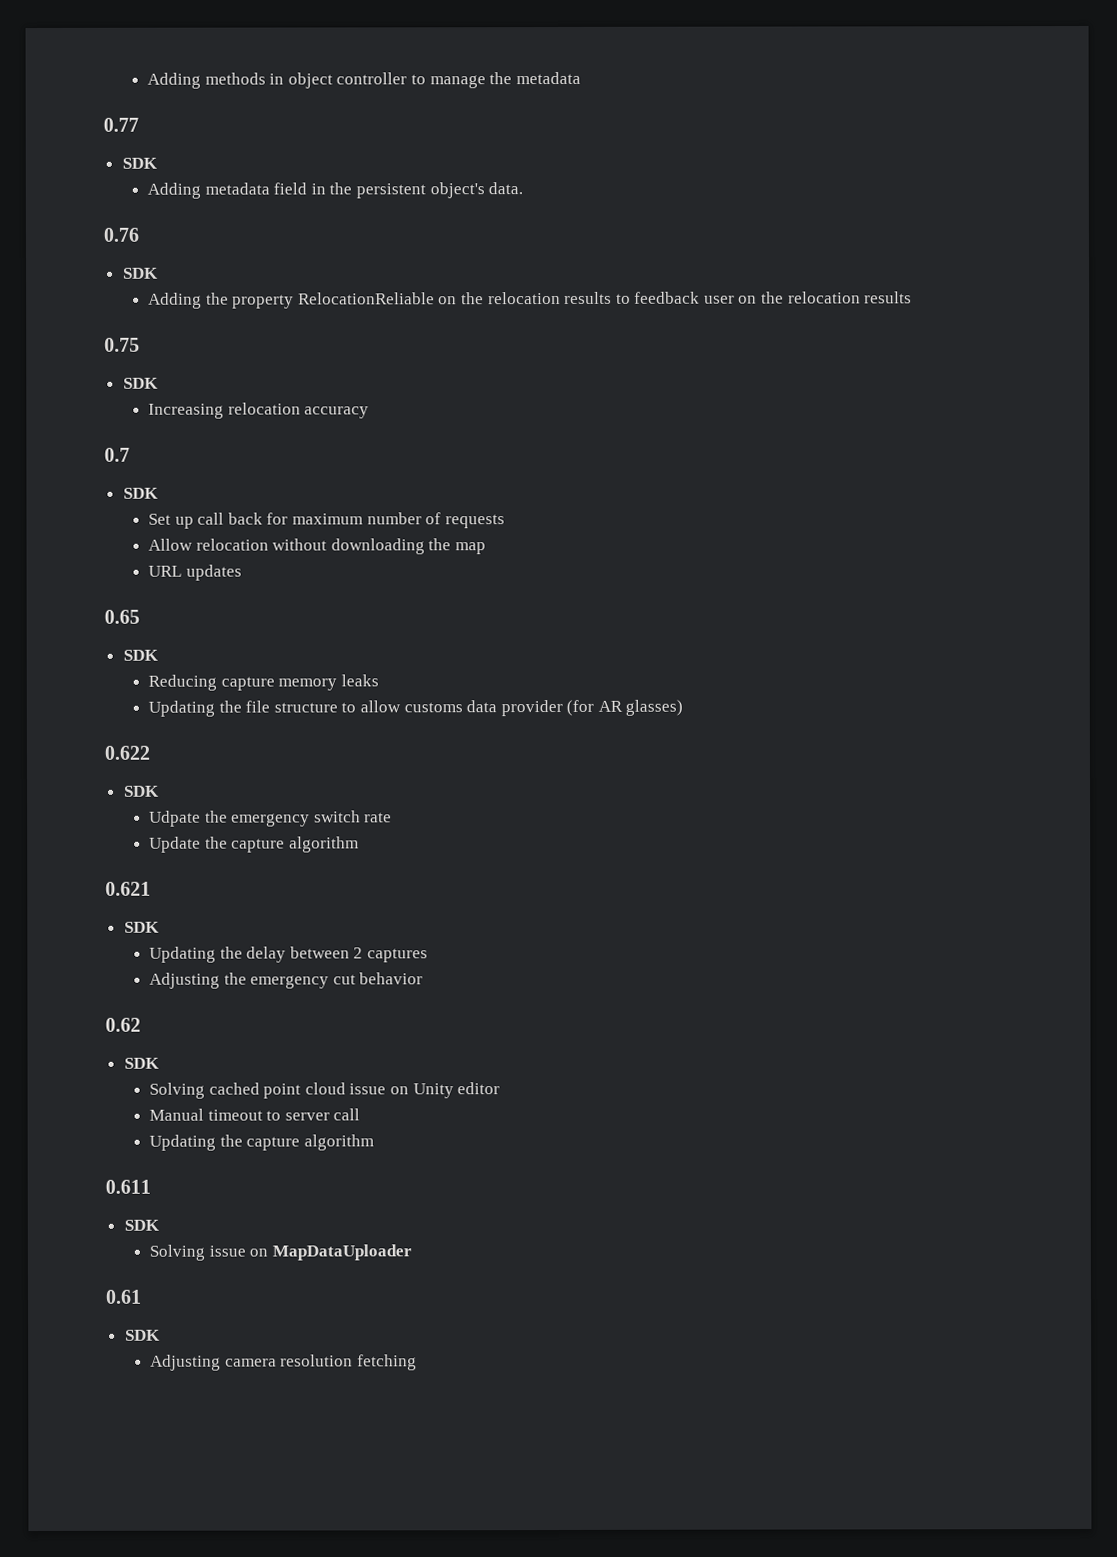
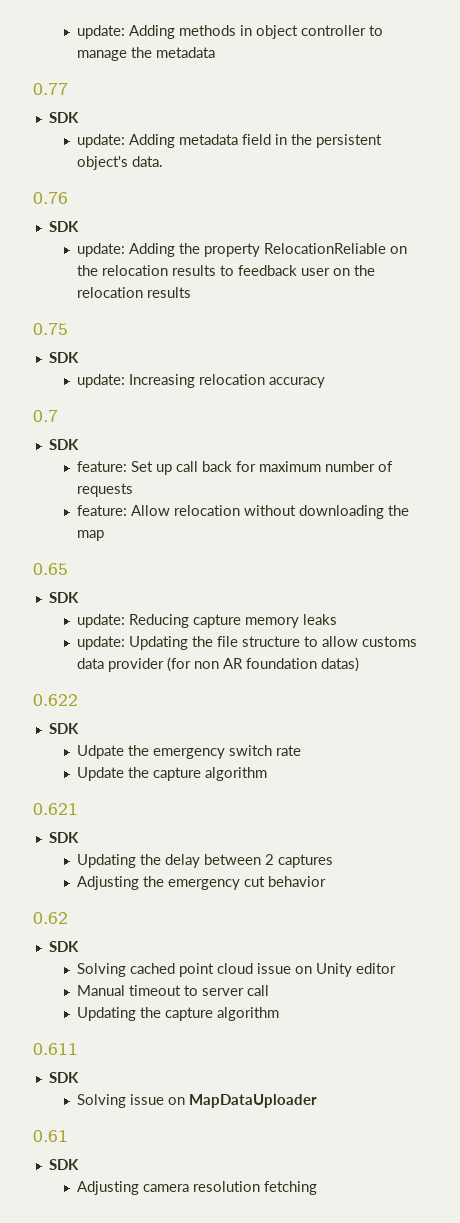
(146, 80) none -> [77,25,126,39] update:
(158, 163) none -> [77,134,126,148] update:
(159, 273) none -> [77,243,126,257] update:
(159, 383) none -> [77,374,126,388] update:
(159, 493) none -> [77,461,128,472] feature:
(505, 521) none -> [77,505,128,516] feature:
[147,564,242,581] // URL updates -> (105, 535) none
(159, 655) none -> [77,614,126,628] update:
(379, 680) none -> [77,636,126,650] update:
[597,699,684,716] AR glasses) -> [194,657,360,672] non AR foundation datas)

